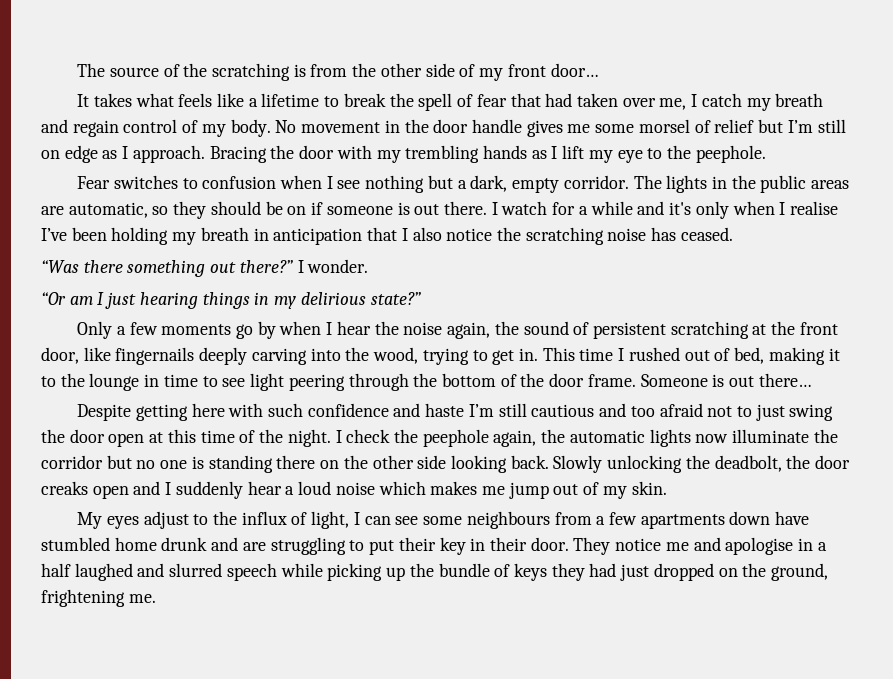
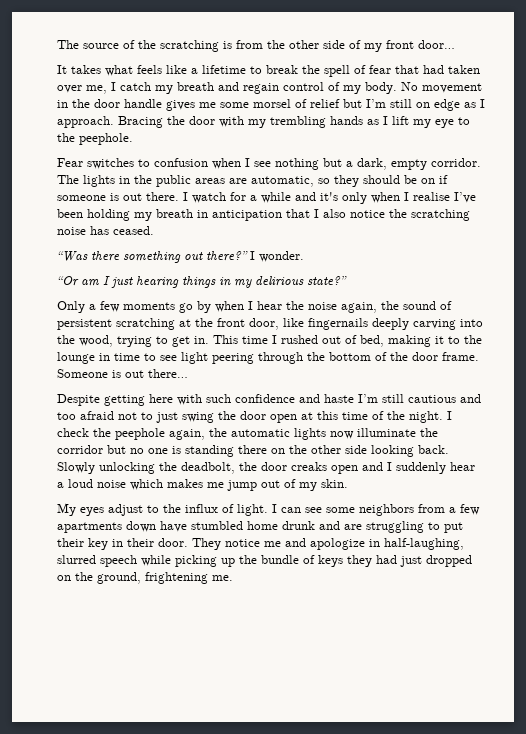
[311,511,350,529] light, -> [237,504,268,516] light.
[466,511,550,529] neighbours -> [359,504,414,516] neighbors
[725,537,827,555] [41,563,165,581] apologise in a half laughed and -> [310,538,464,550] apologize in half-laughing,

